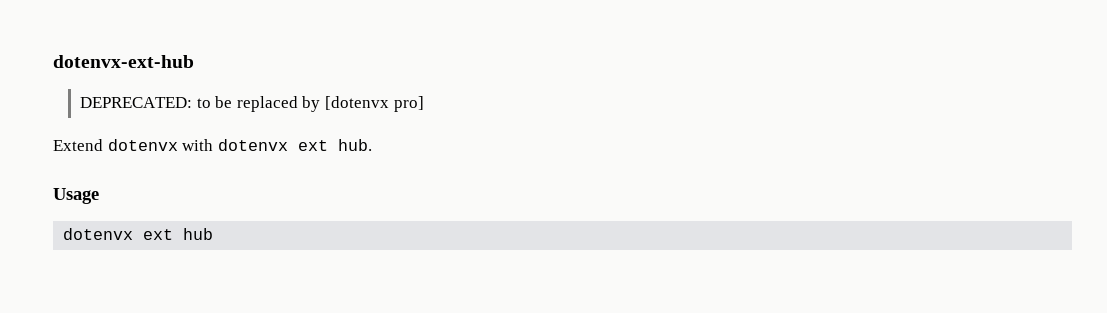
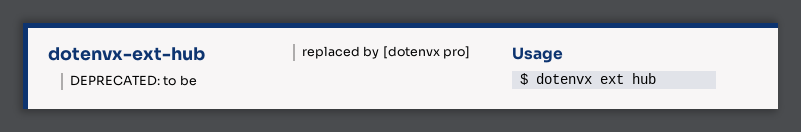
[53,139,372,151] // Extend dotenvx with dotenvx ext hub. -> (471, 52) none
(99, 196) none -> [519,73,528,85] $

